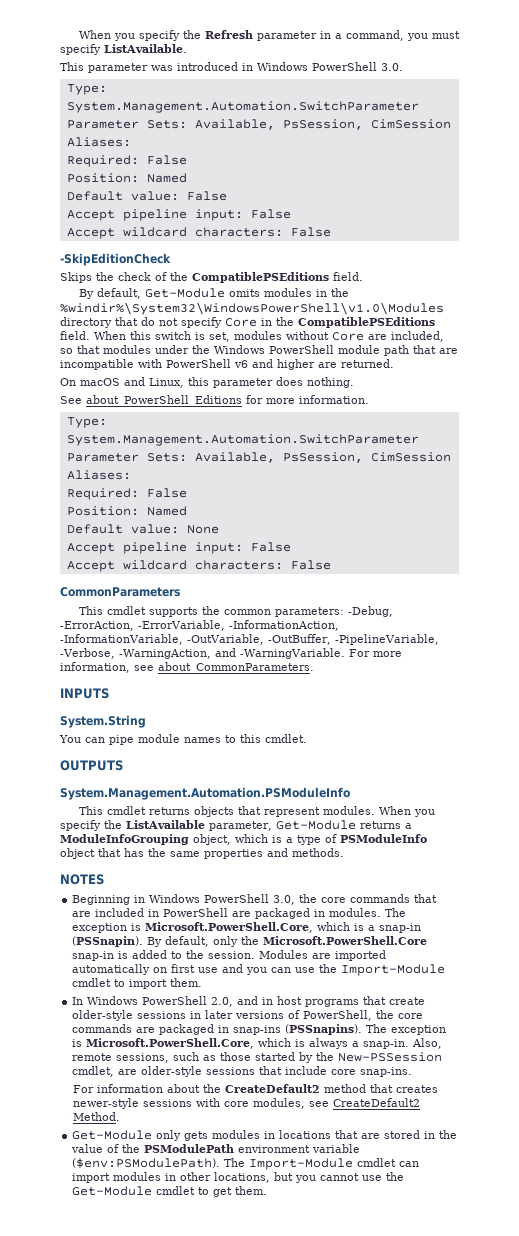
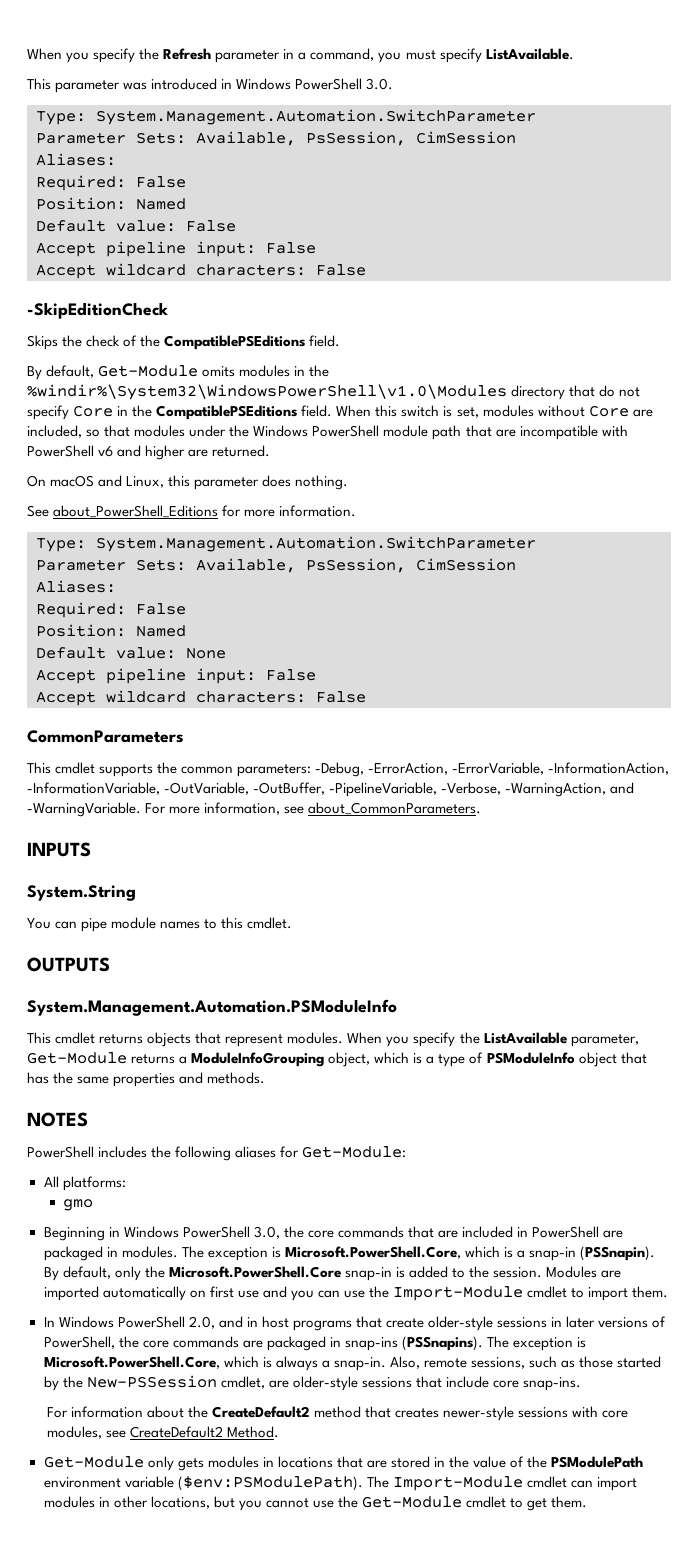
(104, 879) none -> [27,1146,407,1161] [43,1176,126,1191] [63,1199,94,1211] // PowerShell includes the following aliases for Get-Module: // All platforms: // gmo

